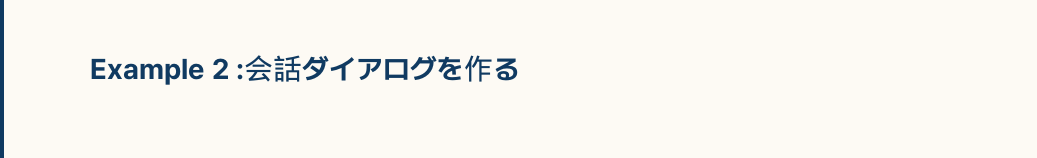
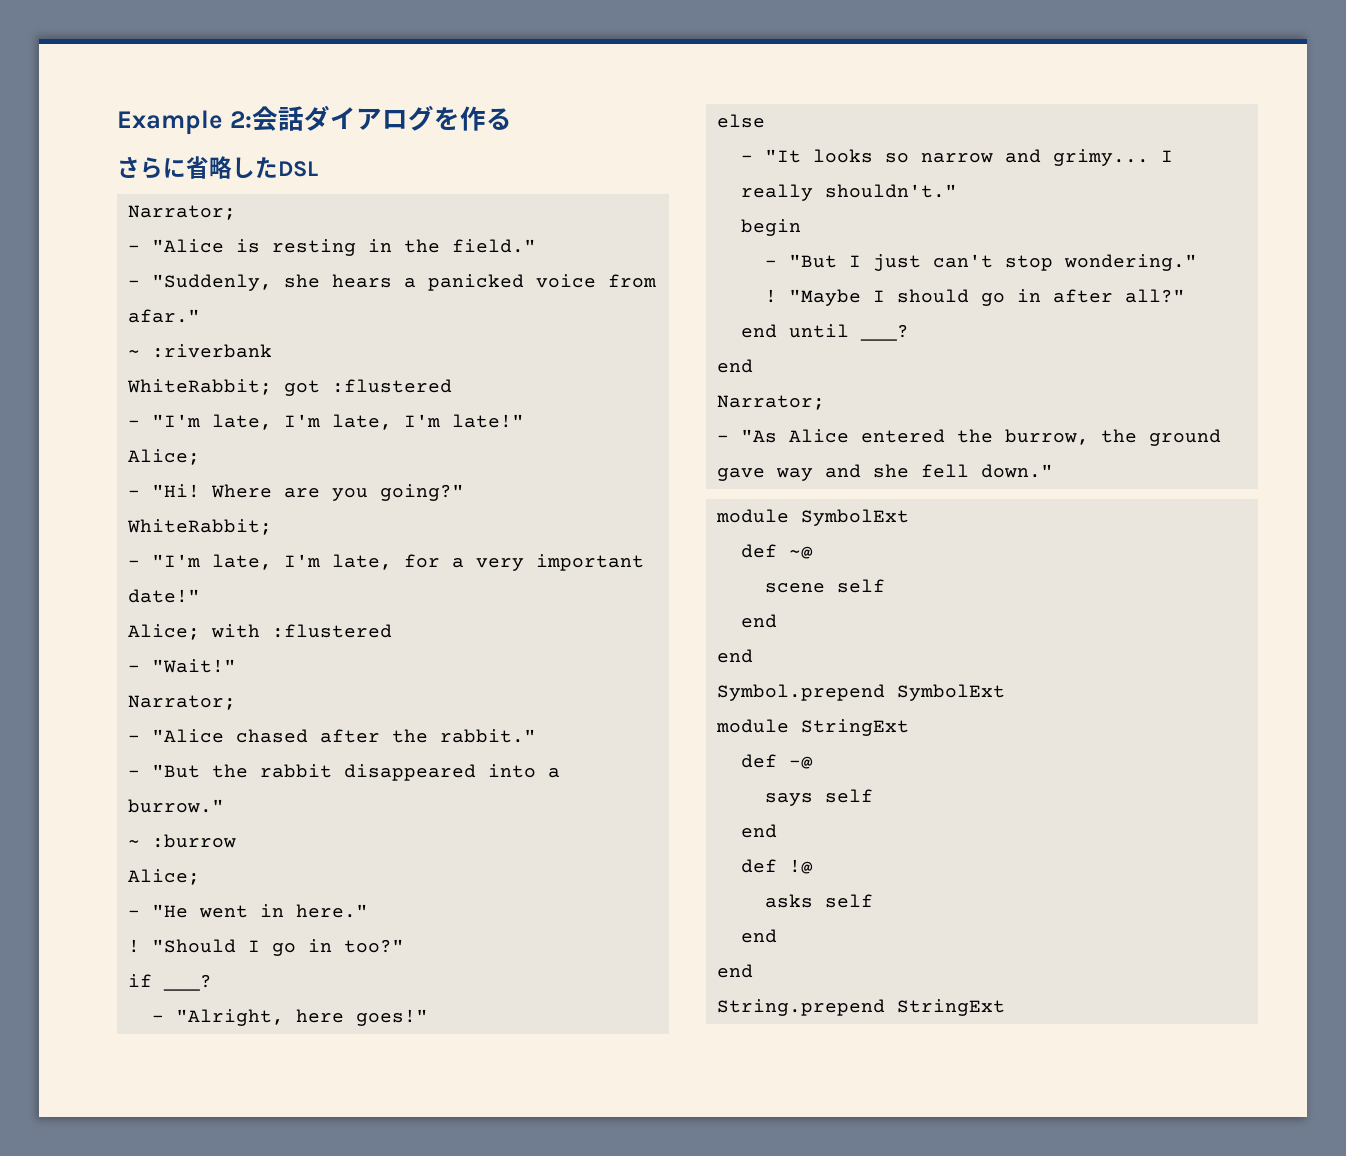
[211,58,245,80] 2 : -> [229,111,252,128] 2:
(521, 69) none -> [117,156,318,179] [127,205,236,220] [127,239,536,256] [127,274,656,291] [127,309,200,323] [127,344,272,358] [126,379,452,396] [127,414,524,430] [127,449,200,465] [127,484,464,501] [126,519,272,535] [127,554,644,571] [127,589,200,603] [127,624,392,640] [127,659,236,673] [127,695,236,710] [127,729,536,743] [127,764,560,781] [127,799,224,813] [127,834,236,848] [127,869,200,885] [127,904,368,918] [127,939,404,956] [127,974,212,991] [151,1009,428,1026] [716,114,765,128] [740,149,1173,166] [740,184,957,201] [740,219,801,236] [764,254,1197,271] [764,289,1185,306] [740,324,909,341] [716,359,753,373] [716,395,825,410] [716,429,1221,446] [716,464,1053,481] [715,509,909,526] [740,544,813,559] [764,579,885,593] [740,614,777,628] [716,649,753,663] [716,684,1005,701] [715,719,909,736] [740,754,813,769] [764,789,873,806] [740,824,777,838] [740,859,813,874] [764,894,873,908] [740,929,777,943] [716,964,753,978] [716,999,1005,1016] // さらに省略したDSL // Narrator; // - "Alice is resting in the field." // - "Suddenly, she hears a panicked voice from afar." // ~ :riverbank // WhiteRabbit; got :flustered // - "I'm late, I'm late, I'm late!" // Alice; // - "Hi! Where are you going?" // WhiteRabbit; // - "I'm late, I'm late, for a very important date!" // Alice; with :flustered // - "Wait!" // Narrator; // - "Alice chased after the rabbit." // - "But the rabbit disappeared into a burrow." // ~ :burrow // Alice; // - "He went in here." // ! "Should I go in too?" // if ___? // - "Alright, here goes!" // else // - "It looks so narrow and grimy... I really shouldn't." // begin // - "But I just can't stop wondering." // ! "Maybe I should go in after all?" // end until ___? // end // Narrator; // - "As Alice entered the burrow, the ground gave way and she fell down." // module SymbolExt // def ~@ // scene self // end // end // Symbol.prepend SymbolExt // module StringExt // def -@ // says self // end // def !@ // asks self // end // end // String.prepend StringExt

